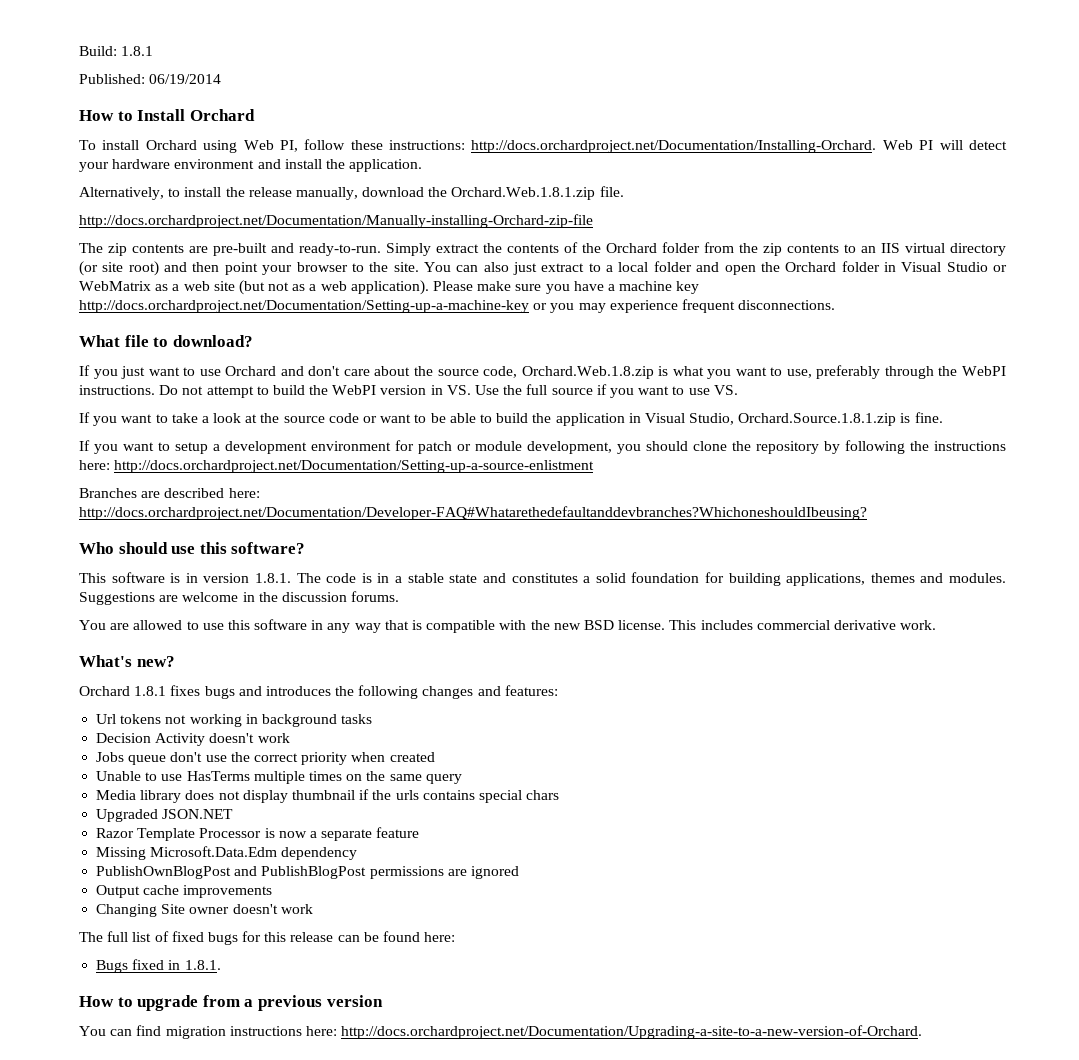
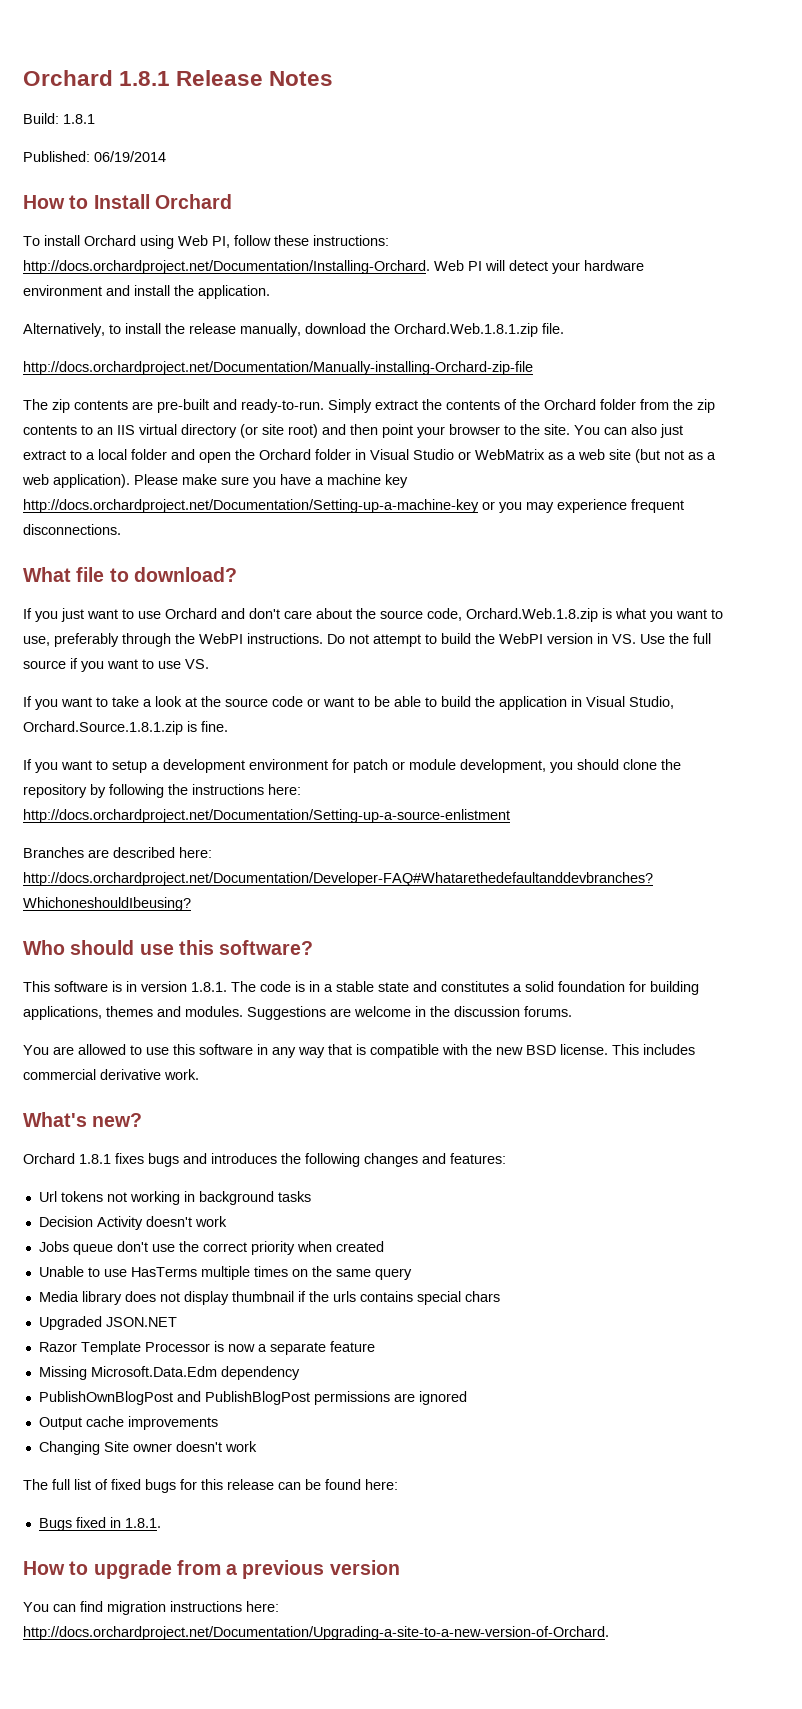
(79, 51) none -> [23,70,334,86] Orchard 1.8.1 Release Notes //

